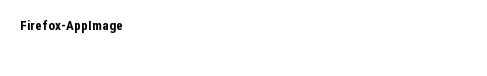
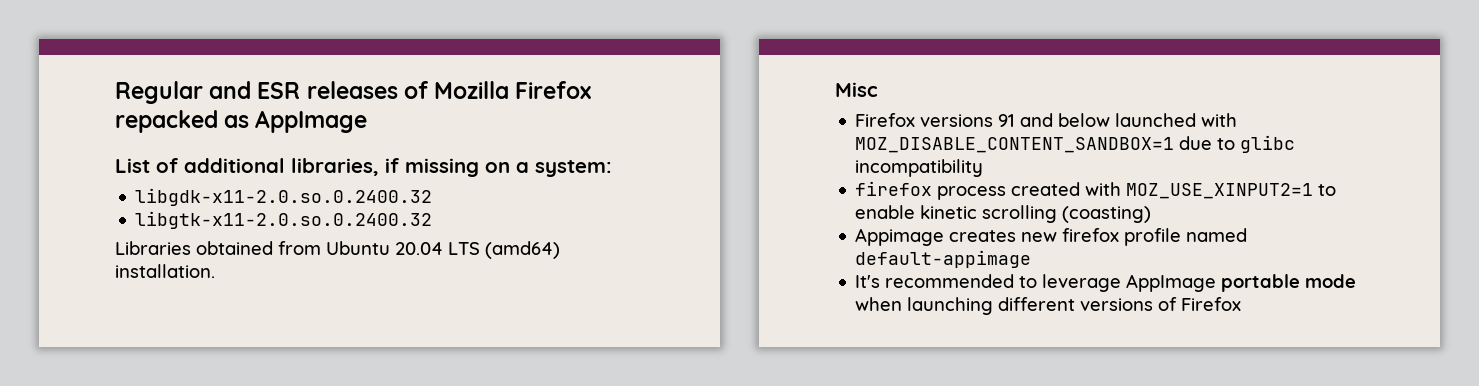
[20,20,123,33] Firefox-AppImage -> [115,81,592,104] [115,110,368,133] [115,158,612,177] [135,188,433,206] [135,211,433,229] [115,241,560,259] [115,264,215,278] [835,82,878,97] [855,113,1238,127] [855,135,1296,153] [855,159,984,177] [855,181,1337,200] [855,205,1152,223] [855,228,1248,246] [855,250,1032,268] [855,274,1357,292] [855,297,1242,315] Regular and ESR releases of Mozilla Firefox repacked as AppImage // List of additional libraries, if missing on a system: // libgdk-x11-2.0.so.0.2400.32 // libgtk-x11-2.0.so.0.2400.32 // Libraries obtained from Ubuntu 20.04 LTS (amd64) installation. // Misc // Firefox versions 91 and below launched with MOZ_DISABLE_CONTENT_SANDBOX=1 due to glibc incompatibility // firefox process created with MOZ_USE_XINPUT2=1 to enable kinetic scrolling (coasting) // Appimage creates new firefox profile named default-appimage // It's recommended to leverage AppImage portable mode when launching different versions of Firefox

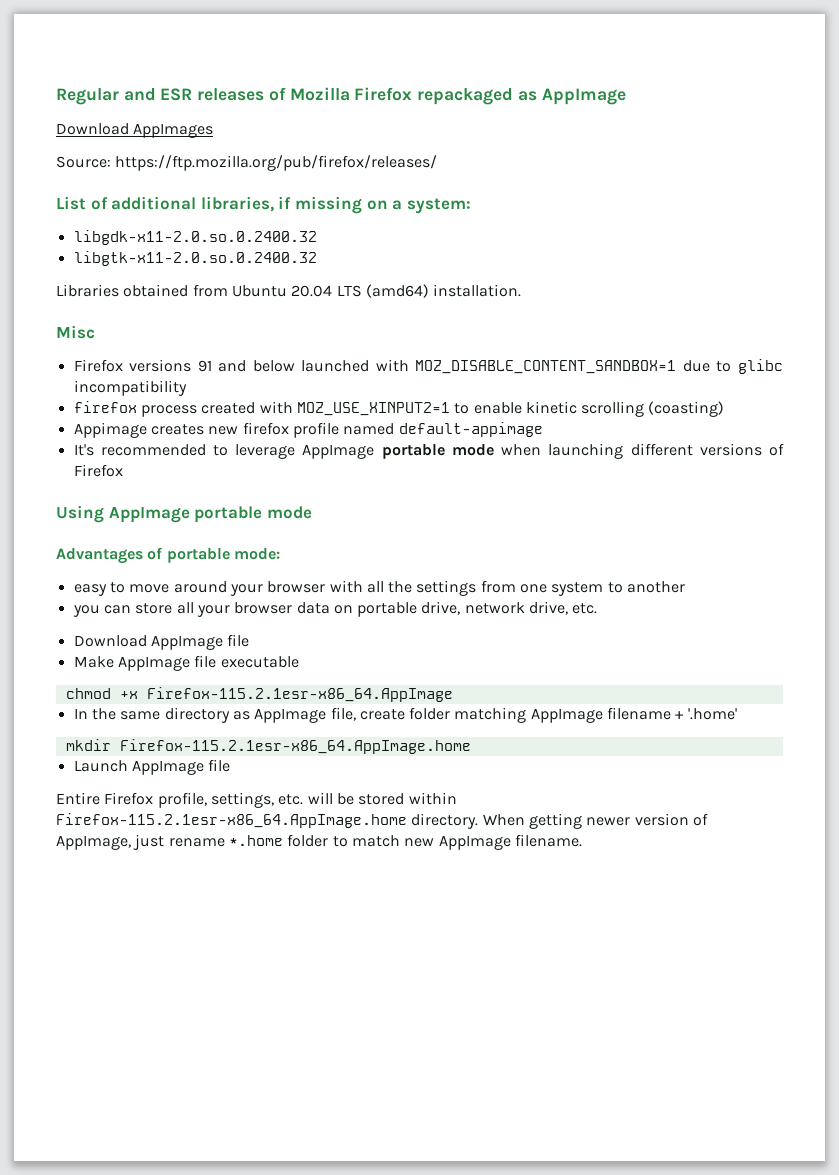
[115,110,368,133] repacked as AppImage -> [417,88,626,105] [56,123,214,138] [56,155,438,171] repackaged as AppImage // Download AppImages // Source: https://ftp.mozilla.org/pub/firefox/releases/
(1242, 304) none -> [56,505,312,523] [56,547,280,564] [73,580,686,596] [72,601,598,617] [73,634,250,650] [73,655,299,671] [65,687,453,702] [73,707,737,723] [65,739,471,754] [73,759,231,775] [56,792,457,808] [56,813,708,829] [56,834,582,850] // Using AppImage portable mode // Advantages of portable mode: // easy to move around your browser with all the settings from one system to another // you can store all your browser data on portable drive, network drive, etc. // Download AppImage file // Make AppImage file executable // chmod +x Firefox-115.2.1esr-x86_64.AppImage // In the same directory as AppImage file, create folder matching AppImage filename + '.home' // mkdir Firefox-115.2.1esr-x86_64.AppImage.home // Launch AppImage file // Entire Firefox profile, settings, etc. will be stored within Firefox-115.2.1esr-x86_64.AppImage.home directory. When getting newer version of AppImage, just rename *.home folder to match new AppImage filename.

